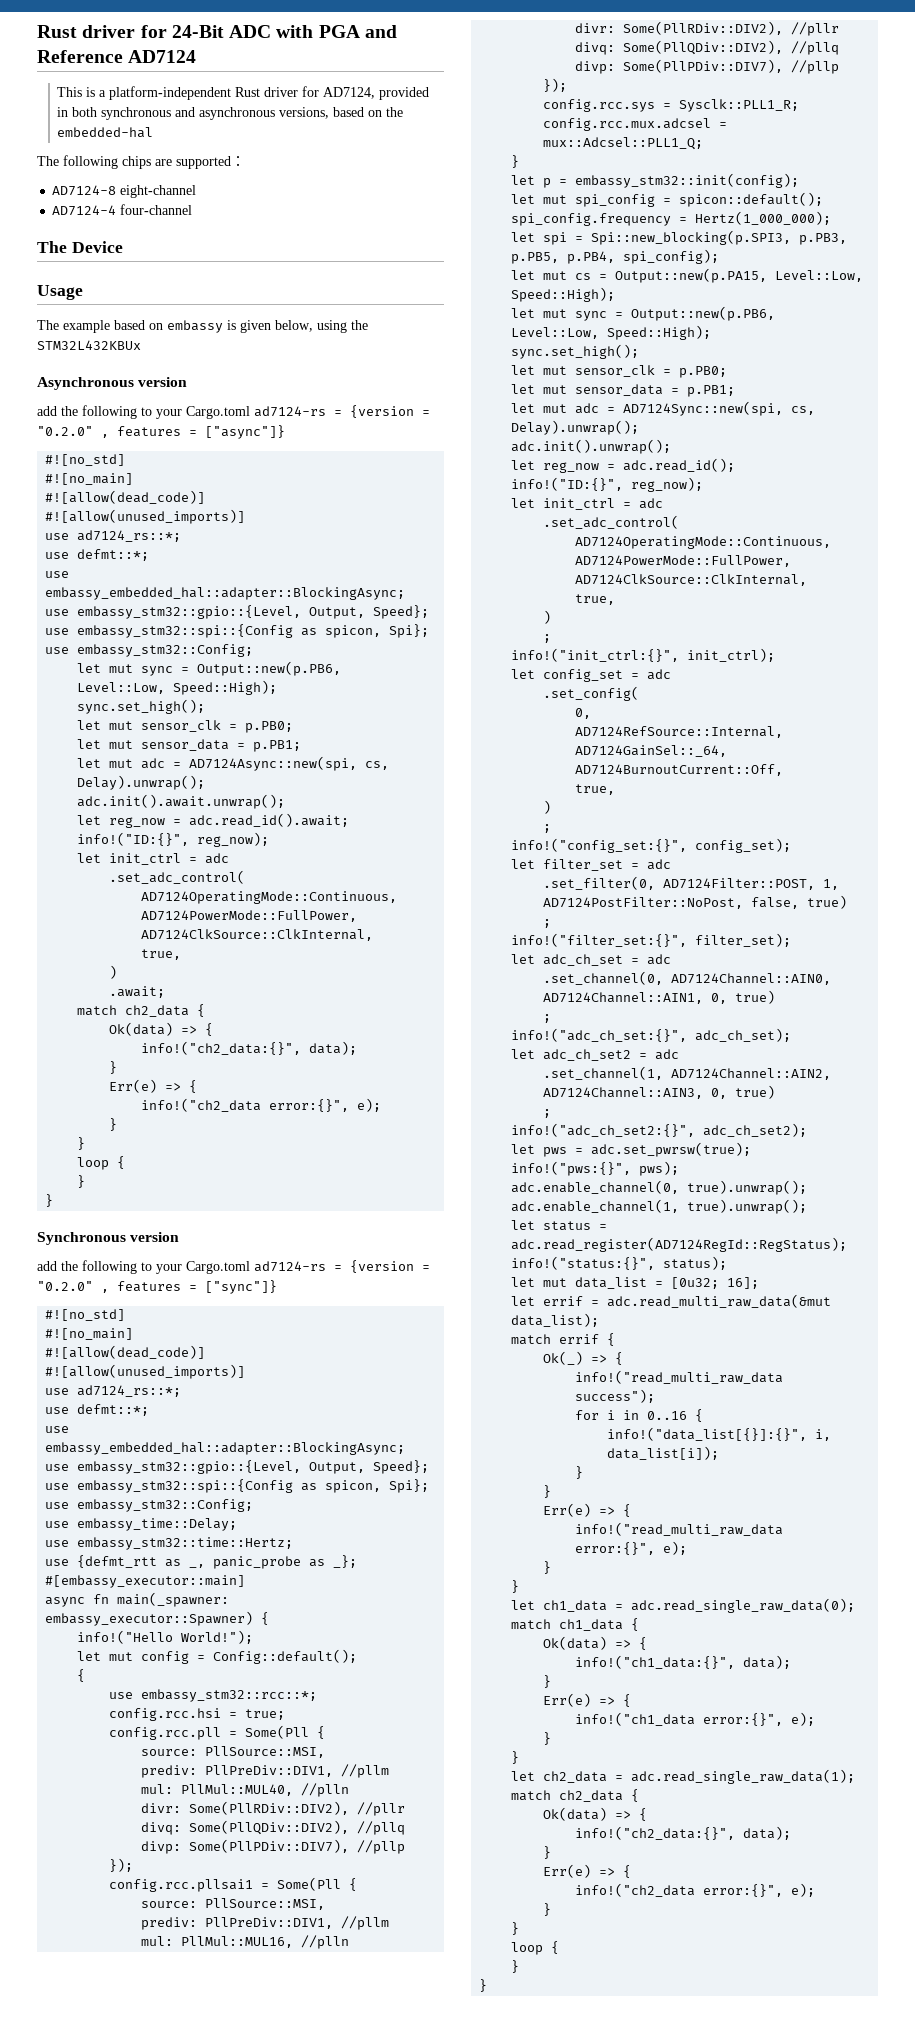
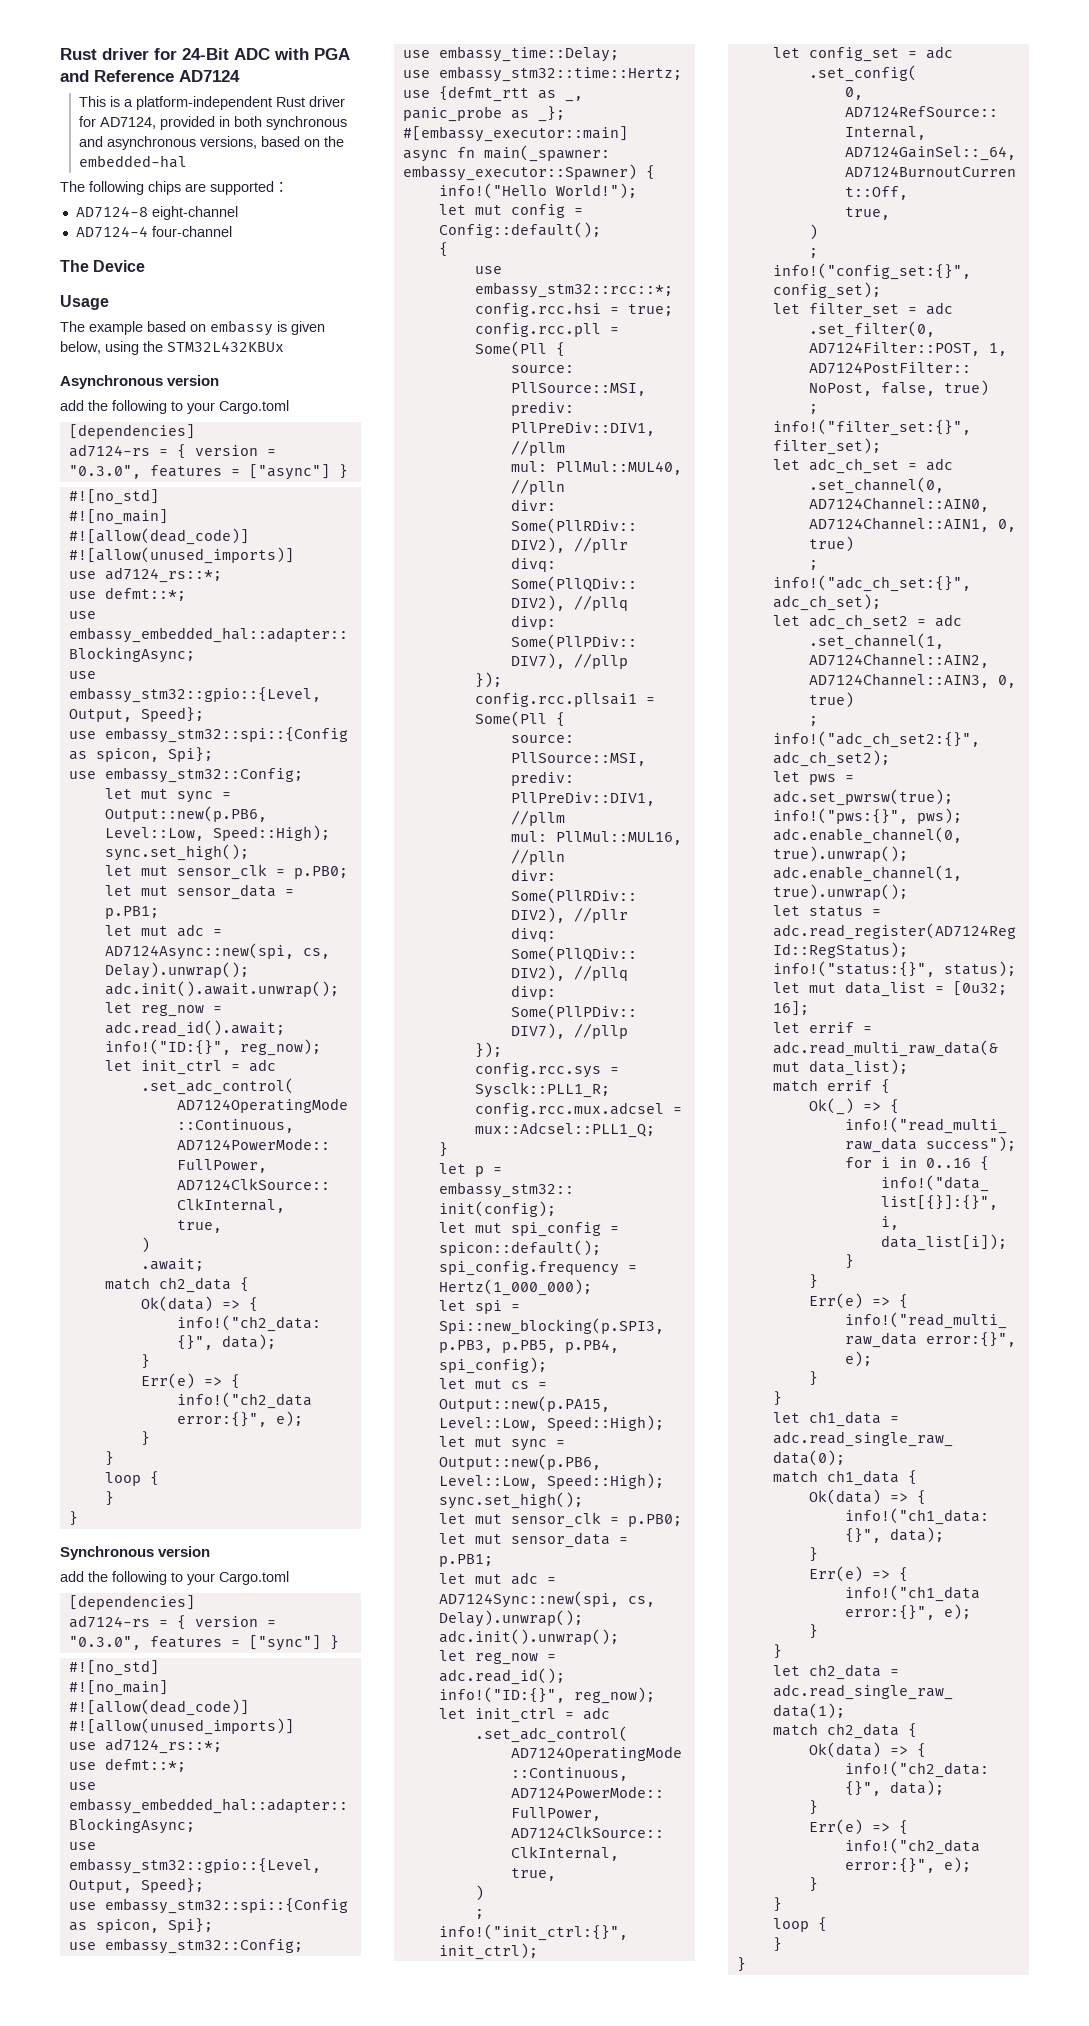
[254,405,430,418] [37,425,285,439] ad7124-rs = {version = "0.2.0" , features = ["async"]} -> [68,424,195,439] [68,444,276,459] [68,464,348,480] // [dependencies] // ad7124-rs = { version = "0.3.0", features = ["async"] }
[254,1260,430,1273] [37,1280,277,1294] ad7124-rs = {version = "0.2.0" , features = ["sync"]} -> [68,1595,195,1610] [68,1615,276,1630] [68,1635,339,1651] // [dependencies] // ad7124-rs = { version = "0.3.0", features = ["sync"] }

